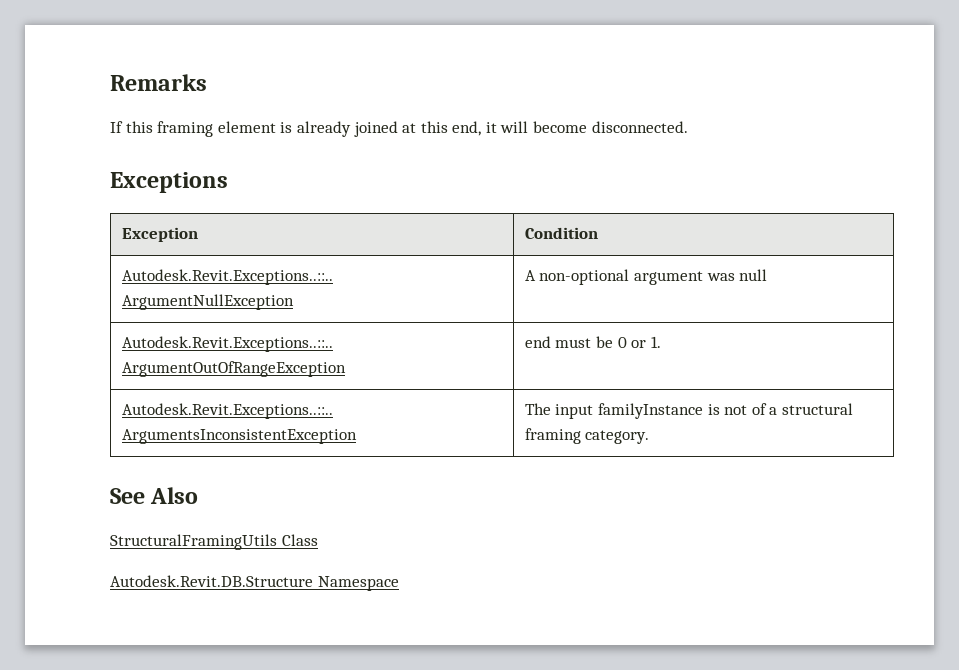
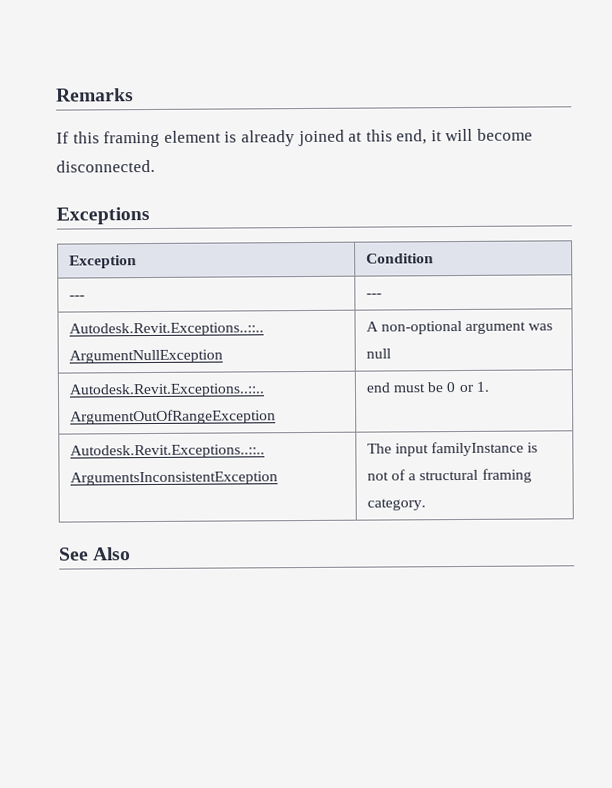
(598, 233) none -> [68,295,85,300] [365,293,382,298] // --- | ---
[110,534,318,550] [110,575,399,591] // StructuralFramingUtils Class // Autodesk.Revit.DB.Structure Namespace -> (132, 554) none

